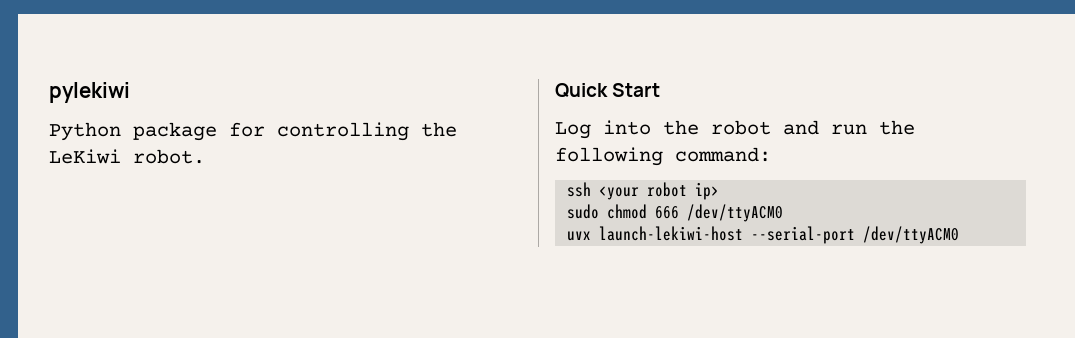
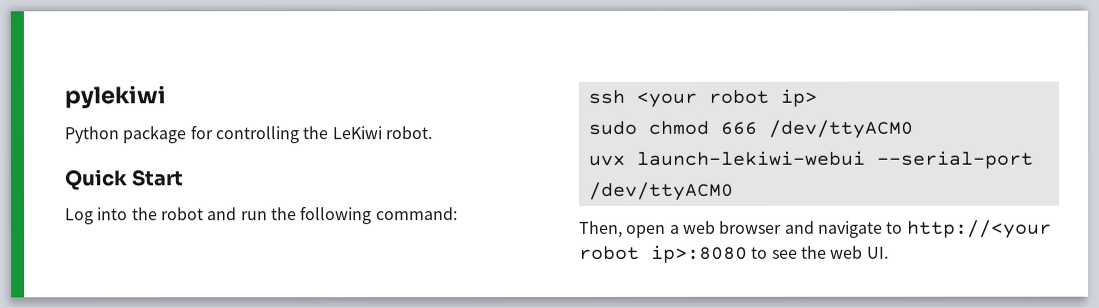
[599,226,744,241] launch-lekiwi-host -> [635,150,866,166] launch-lekiwi-webui
(960, 235) none -> [579,219,1052,239] [579,244,889,263] // Then, open a web browser and navigate to http://<your robot ip>:8080 to see the web UI.

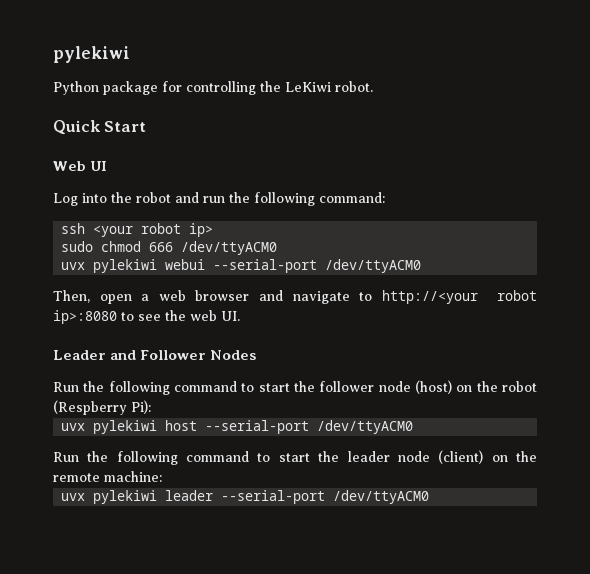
(185, 178) none -> [53,161,108,171] // Web UI
[635,150,866,166] launch-lekiwi-webui -> [93,259,206,273] pylekiwi webui
(889, 252) none -> [53,350,257,360] [53,380,537,395] [53,400,151,415] [61,420,414,434] [53,450,538,465] [53,471,162,482] [61,490,430,504] // Leader and Follower Nodes // Run the following command to start the follower node (host) on the robot (Respberry Pi): // uvx pylekiwi host --serial-port /dev/ttyACM0 // Run the following command to start the leader node (client) on the remote machine: // uvx pylekiwi leader --serial-port /dev/ttyACM0

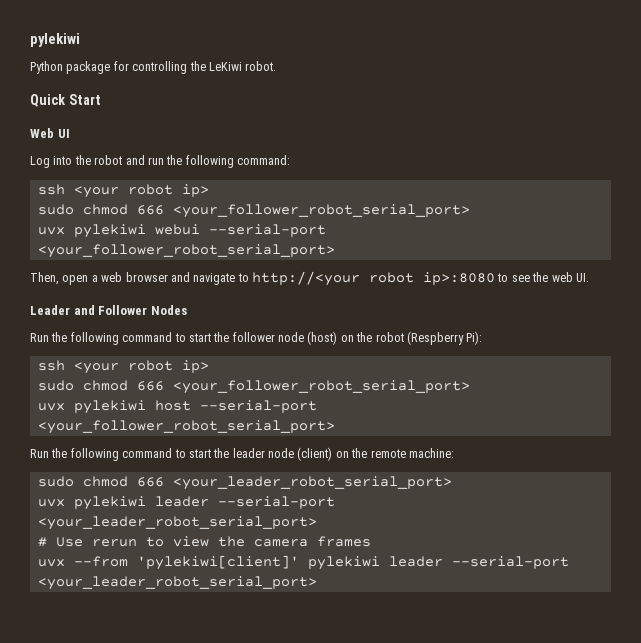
[181,241,278,255] /dev/ttyACM0 -> [172,204,470,218] <your_follower_robot_serial_port>
[325,259,422,273] /dev/ttyACM0 -> [37,244,335,258] <your_follower_robot_serial_port>
(151, 407) none -> [37,360,209,374] [37,380,470,394] // ssh <your robot ip> // sudo chmod 666 <your_follower_robot_serial_port>
[317,420,414,434] /dev/ttyACM0 -> [37,420,335,434] <your_follower_robot_serial_port>
(162, 476) none -> [37,476,452,490] // sudo chmod 666 <your_leader_robot_serial_port>
[333,490,430,504] /dev/ttyACM0 -> [37,516,317,530] [37,536,371,547] [37,555,569,570] [37,576,317,590] <your_leader_robot_serial_port> // # Use rerun to view the camera frames // uvx --from 'pylekiwi[client]' pylekiwi leader --serial-port <your_leader_robot_serial_port>

